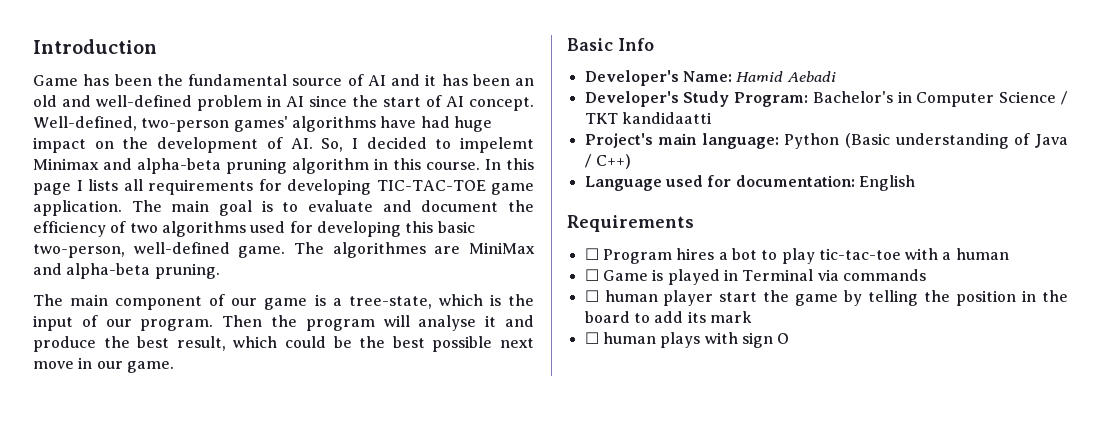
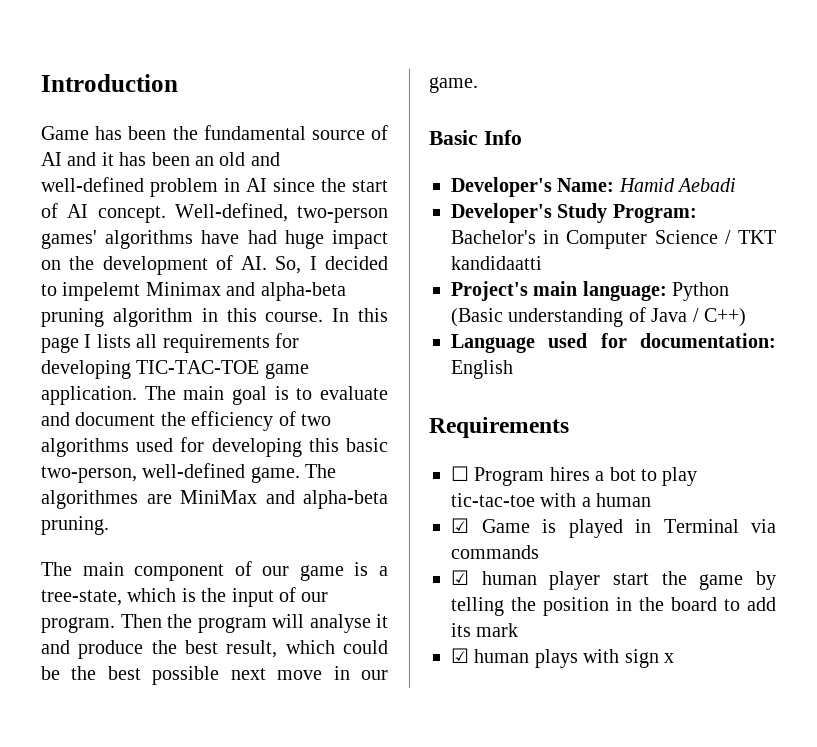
[584,269,599,281] ☐ -> [451,518,469,533] ☑
[584,290,599,302] ☐ -> [451,570,469,585] ☑
[584,332,599,344] ☐ -> [451,648,469,663] ☑
[777,333,790,344] O -> [664,653,674,663] x

